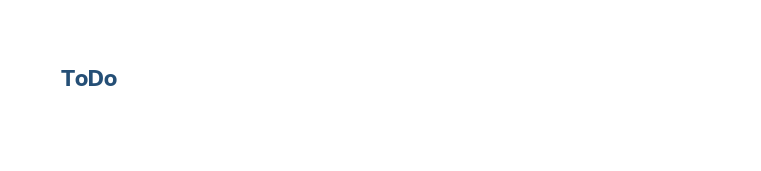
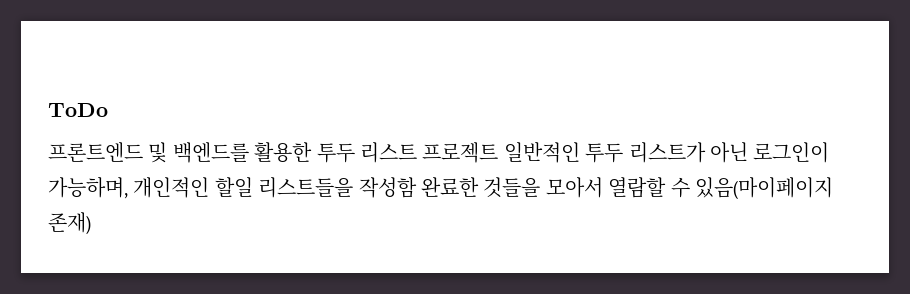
(117, 78) none -> [48,142,830,163] [48,177,833,200] [48,212,91,235] // 프론트엔드 및 백엔드를 활용한 투두 리스트 프로젝트 일반적인 투두 리스트가 아닌 로그인이 가능하며, 개인적인 할일 리스트들을 작성함 완료한 것들을 모아서 열람할 수 있음(마이페이지 존재)

